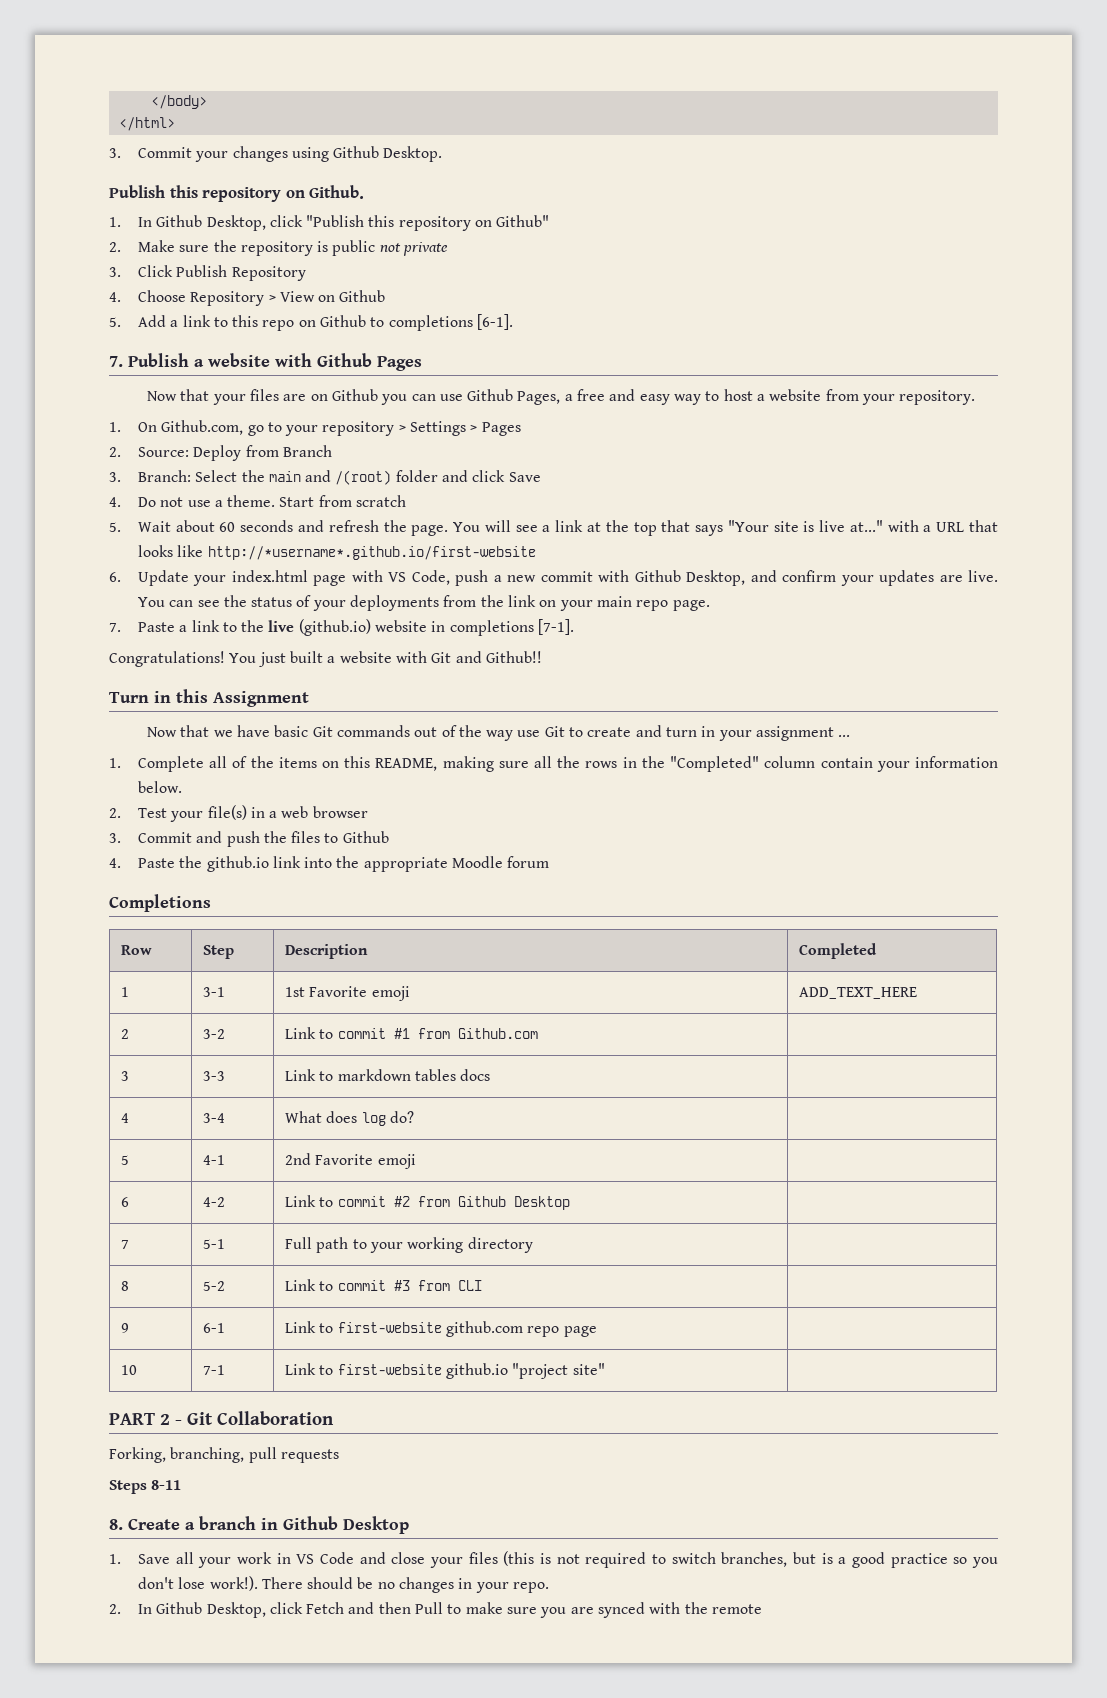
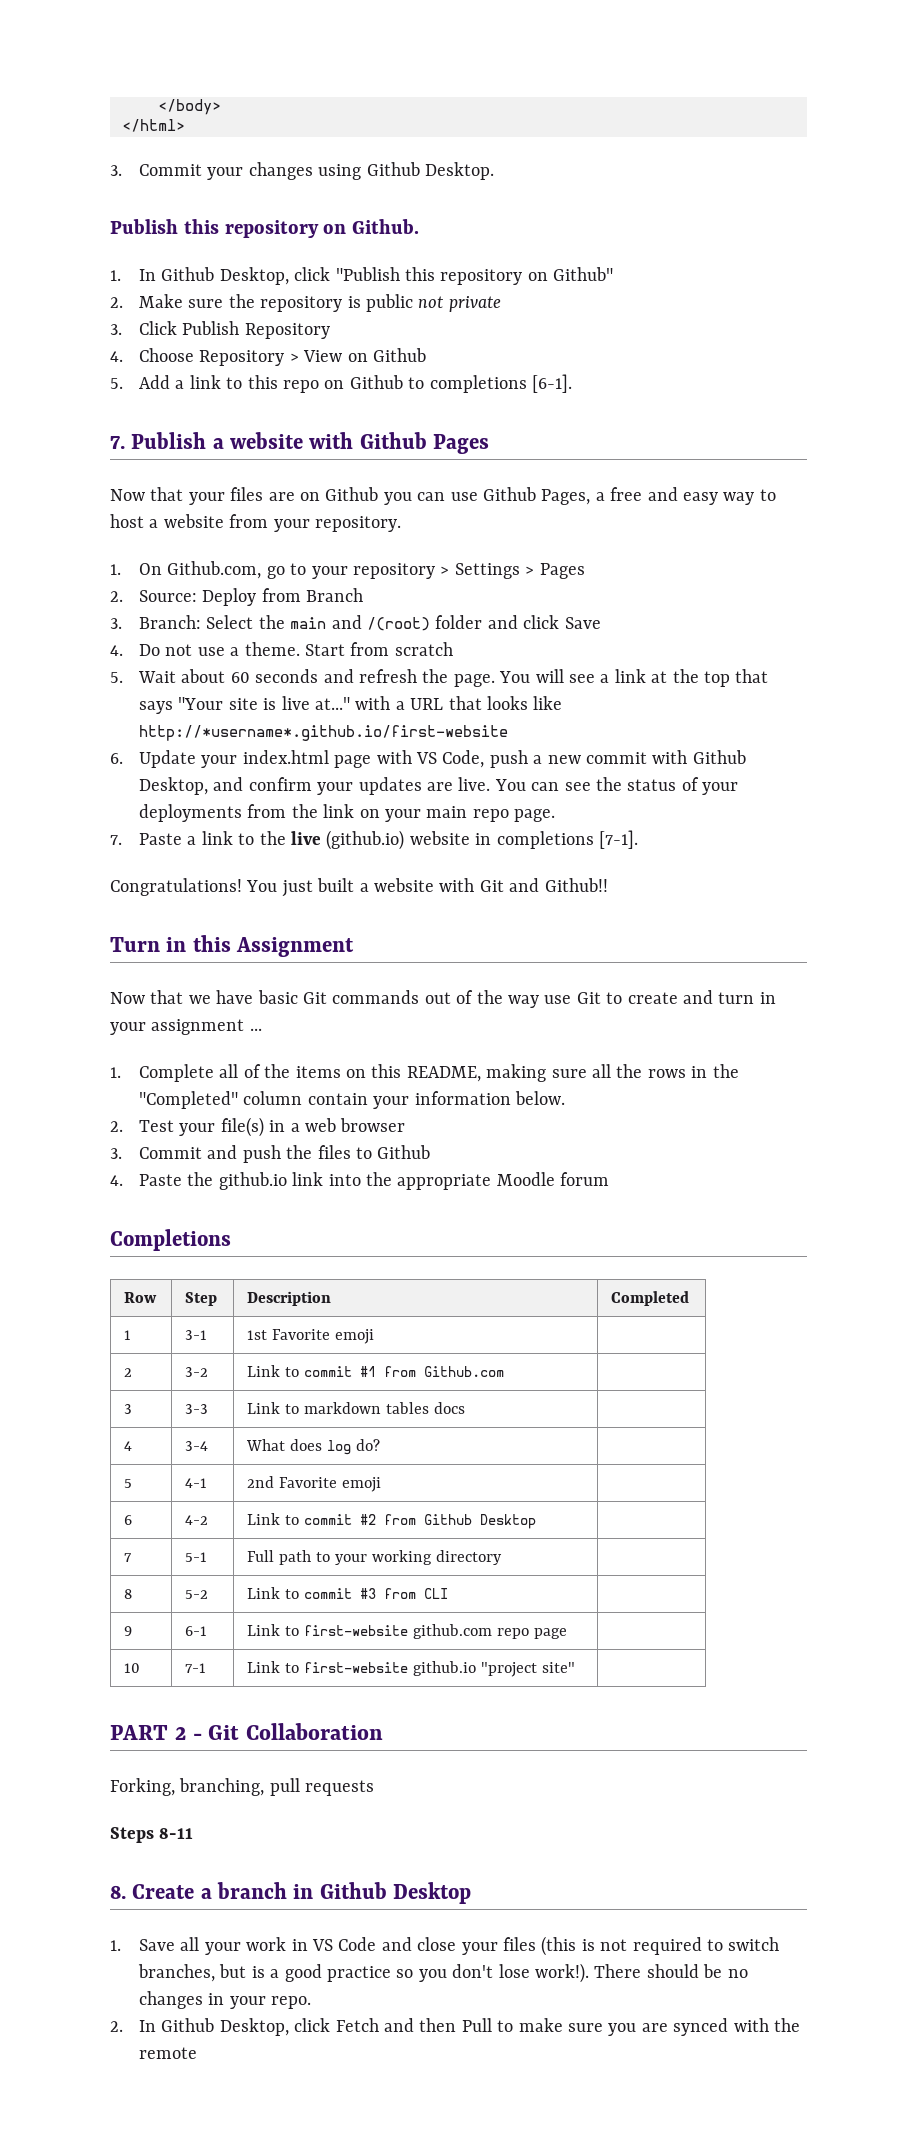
[799,987,918,999] ADD_TEXT_HERE -> (375, 1336) none

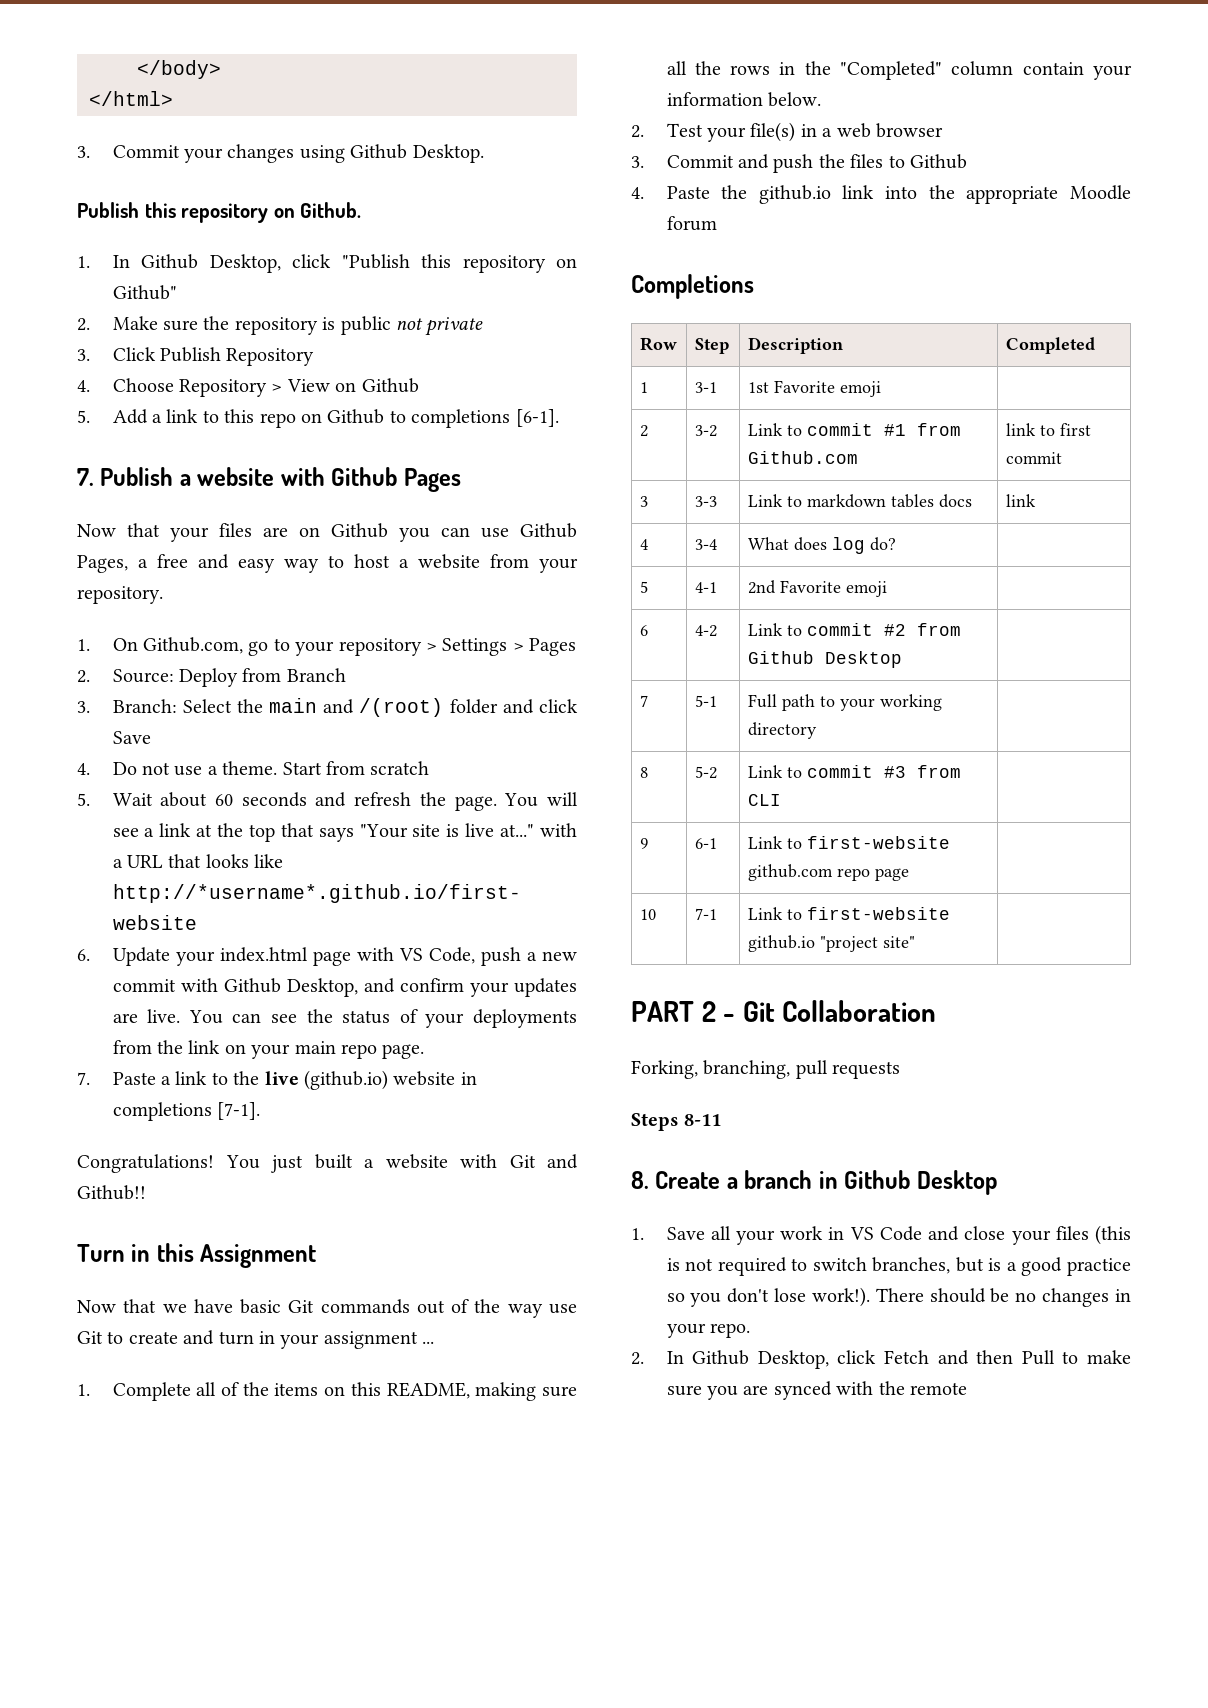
(505, 1371) none -> [1005,423,1091,436] [1005,452,1062,464] link to first commit
(465, 1408) none -> [1005,494,1036,507] link

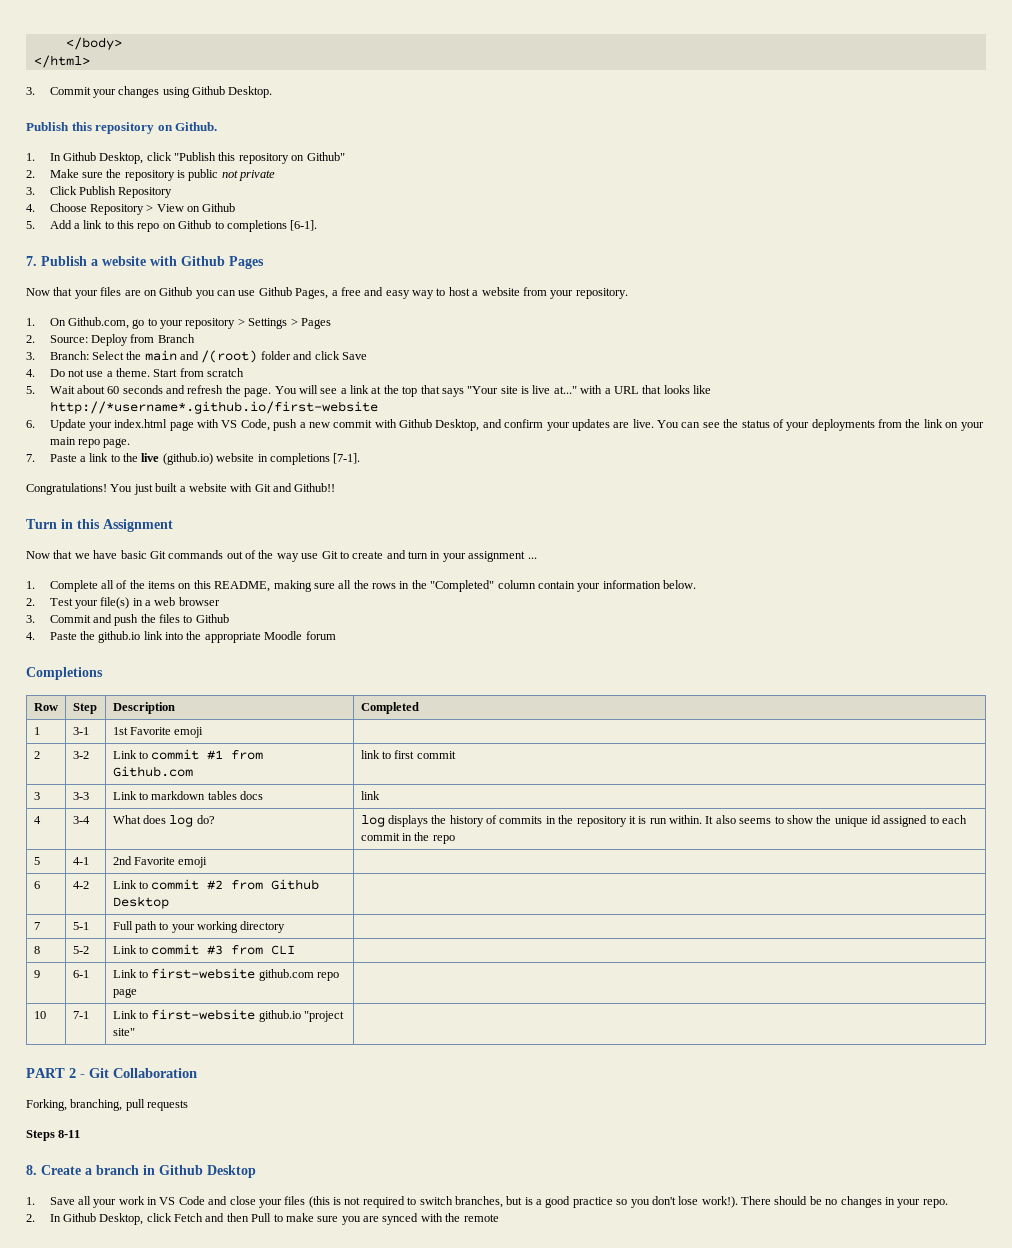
(896, 544) none -> [360,815,968,827] [360,832,455,844] log displays the history of commits in the repository it is run within. It also seems to show the unique id assigned to each commit in the repo

